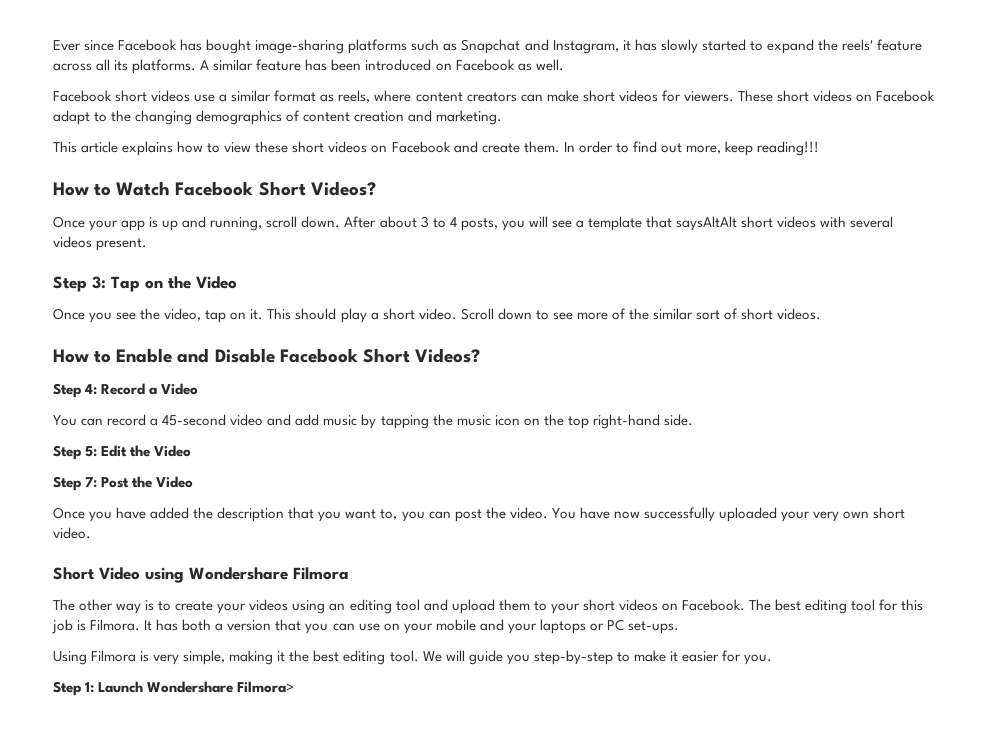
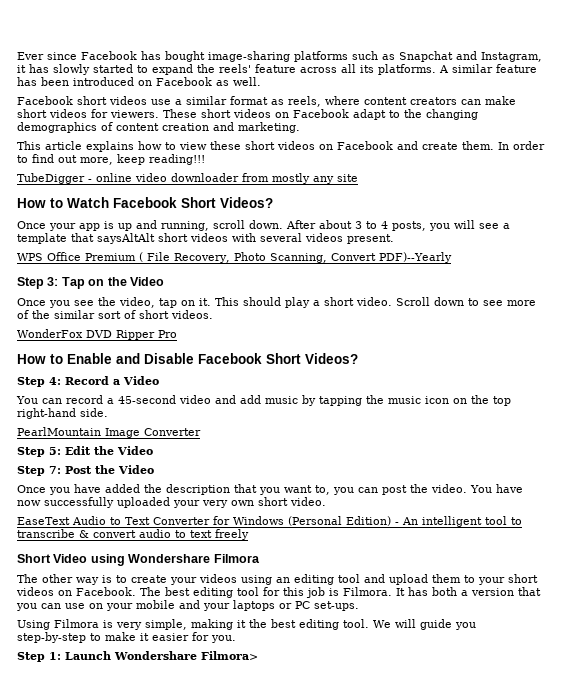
(820, 148) none -> [17,173,358,184] // TubeDigger - online video downloader from mostly any site
(148, 244) none -> [17,252,452,263] // WPS Office Premium ( File Recovery, Photo Scanning, Convert PDF)--Yearly
(822, 314) none -> [17,329,177,340] // WonderFox DVD Ripper Pro
(693, 420) none -> [17,427,201,438] // PearlMountain Image Converter
(91, 533) none -> [17,516,522,527] [17,529,249,540] // EaseText Audio to Text Converter for Windows (Personal Edition) - An intelligent tool to transcribe & convert audio to text freely

